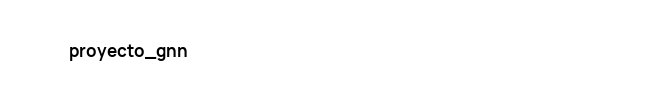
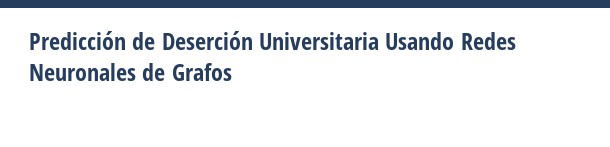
[69,44,188,61] proyecto_gnn -> [29,31,516,50] [29,63,232,81] Predicción de Deserción Universitaria Usando Redes Neuronales de Grafos

